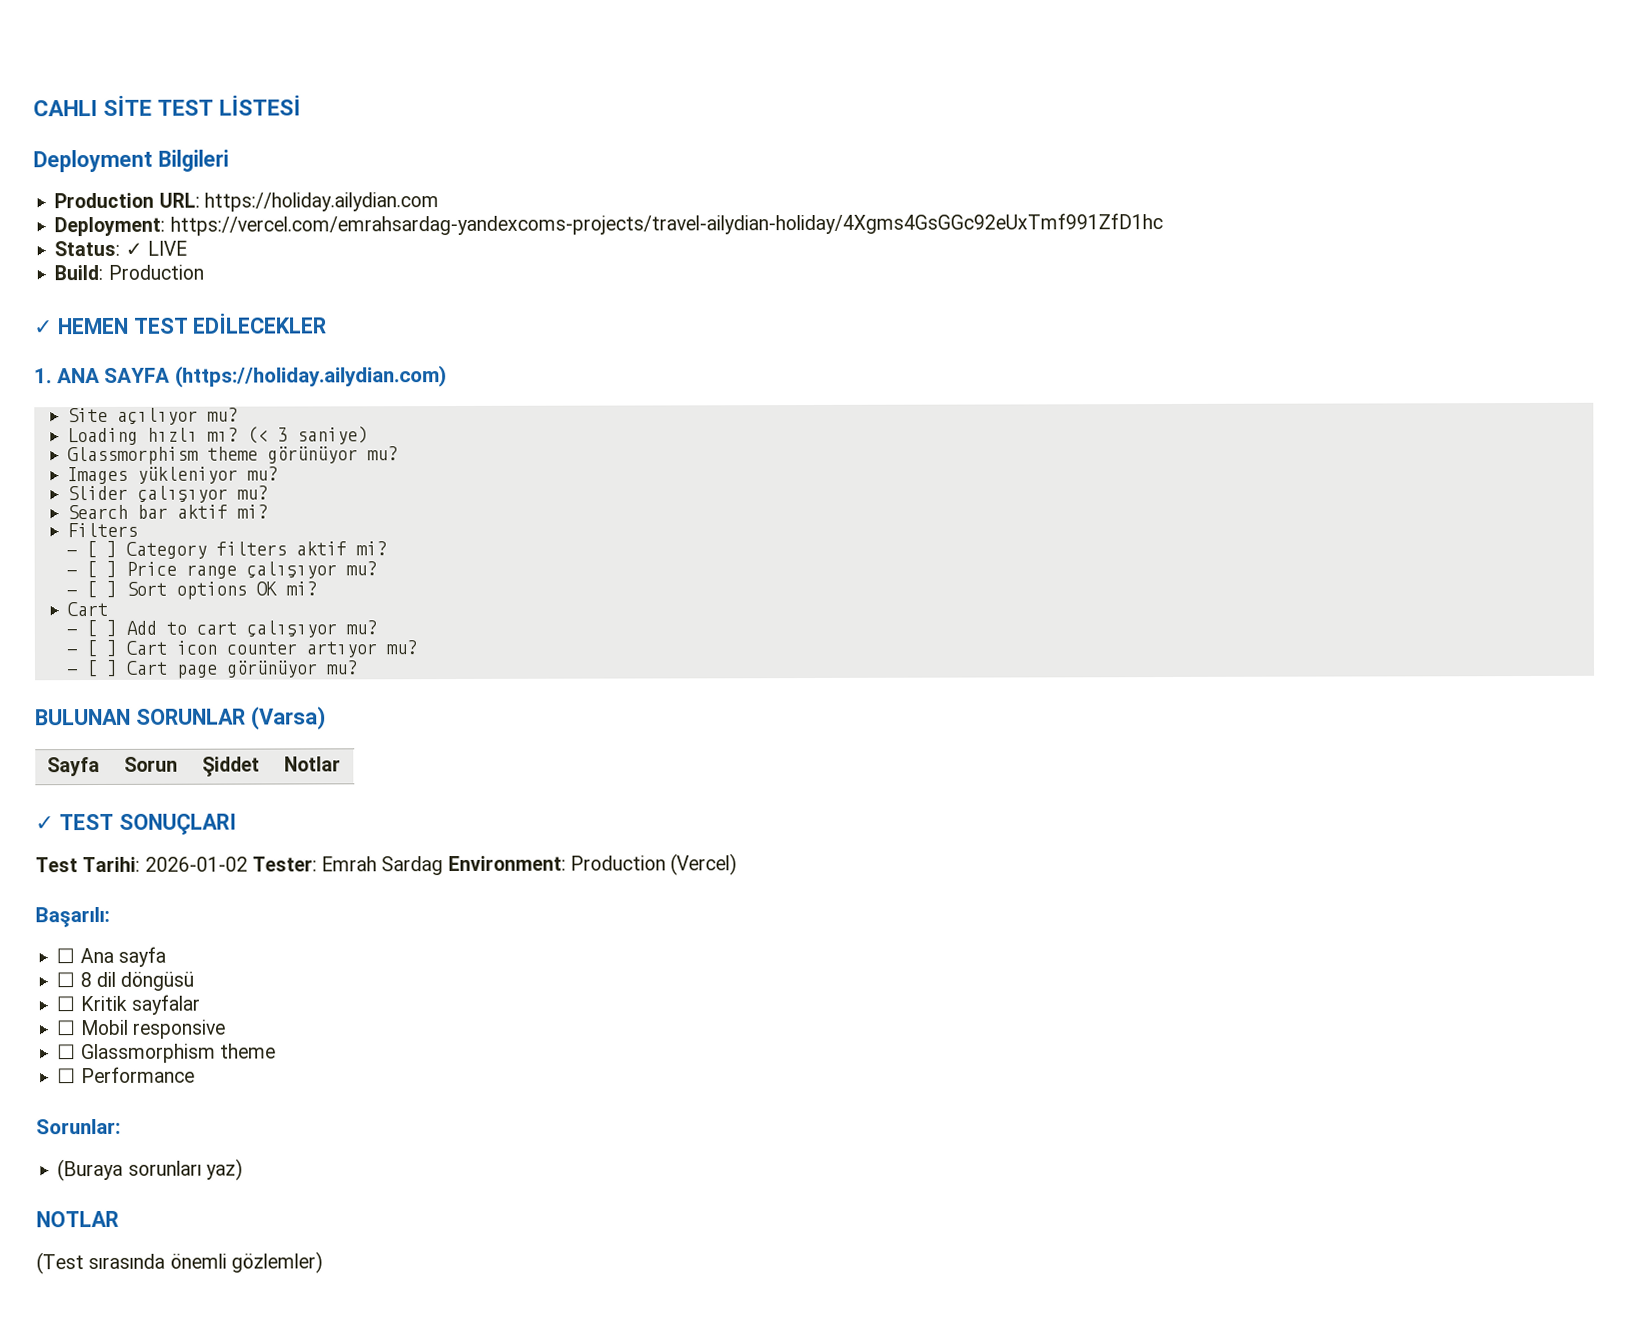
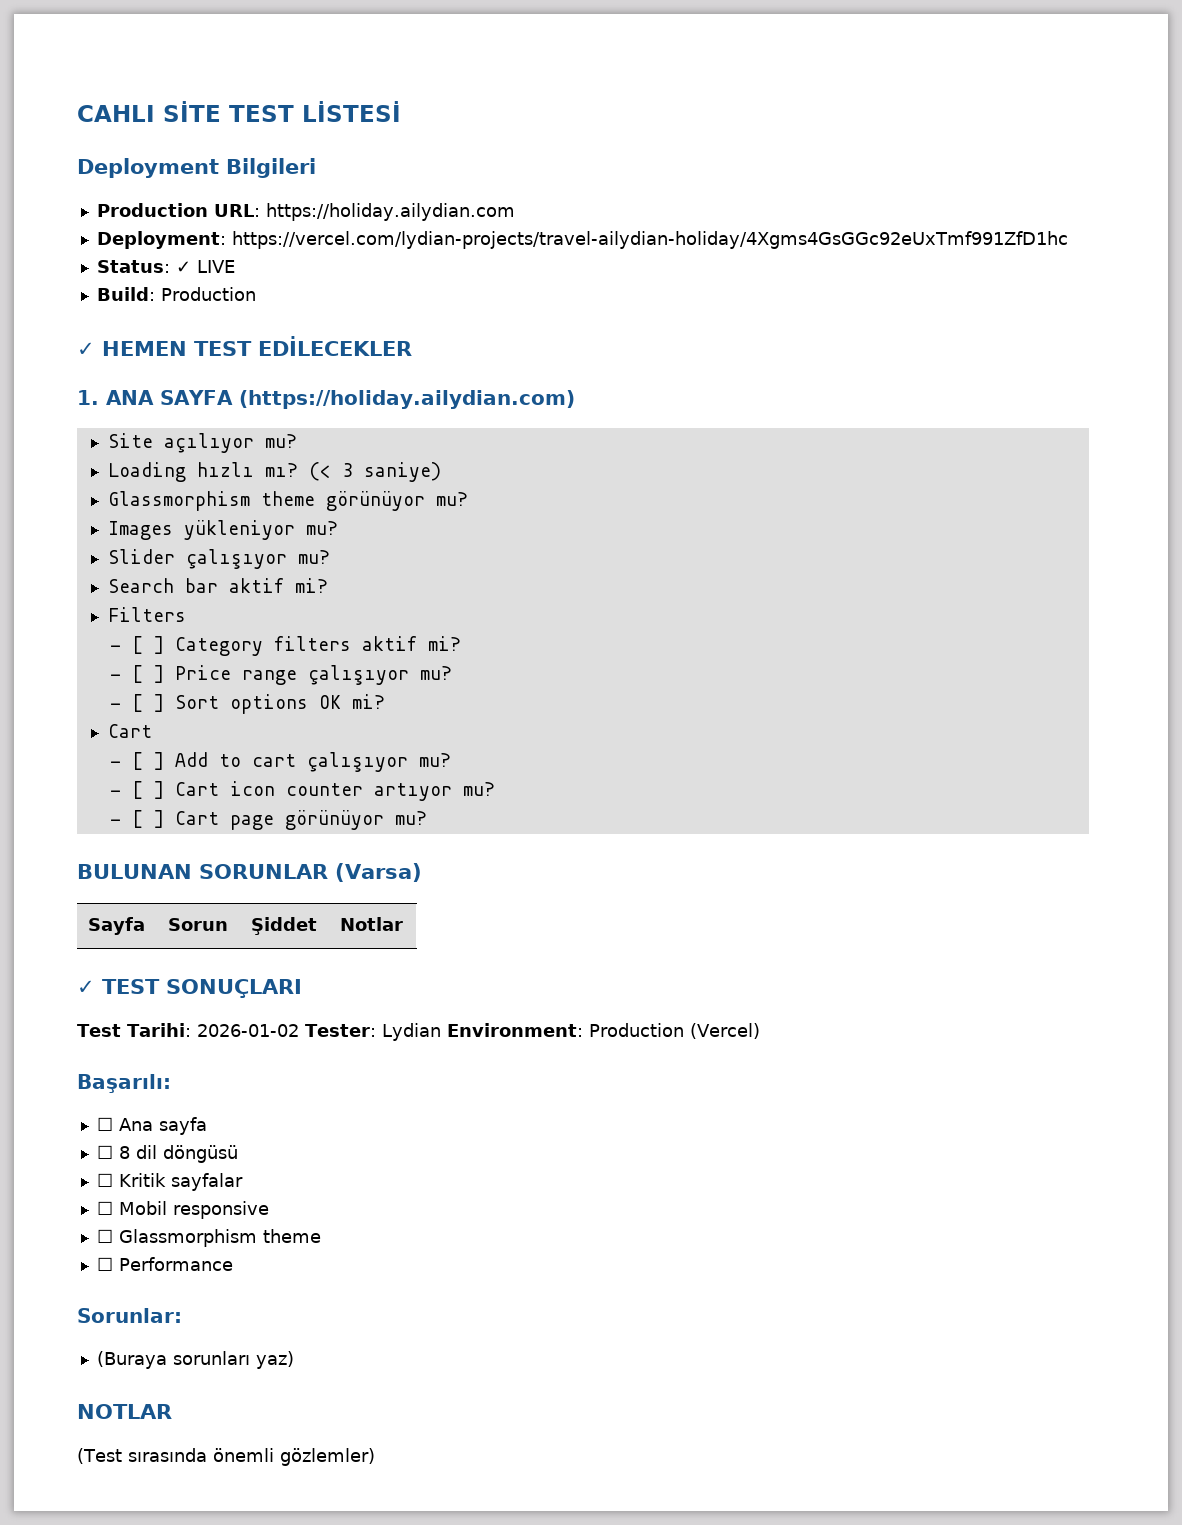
[169,213,1163,236] https://vercel.com/emrahsardag-yandexcoms-projects/travel-ailydian-holiday/4Xgms4GsGGc92eUxTmf991ZfD1hc -> [231,231,1068,249] https://vercel.com/lydian-projects/travel-ailydian-holiday/4Xgms4GsGGc92eUxTmf991ZfD1hc
[321,856,444,876] Emrah Sardag -> [381,1023,441,1041] Lydian

